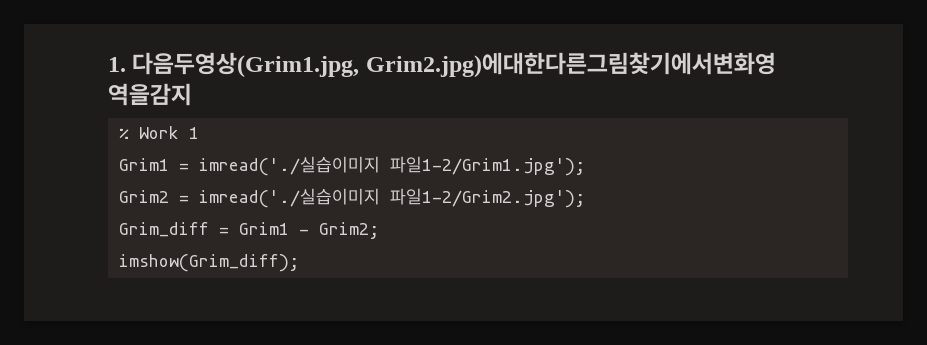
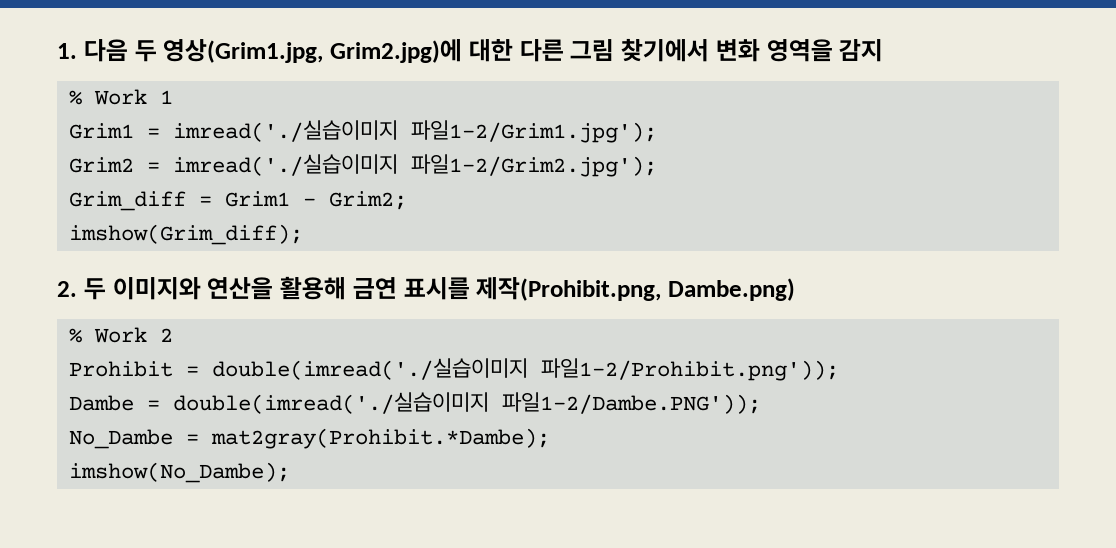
[132,52,776,78] [108,83,192,106] 다음두영상(Grim1.jpg, Grim2.jpg)에대한다른그림찾기에서변화영 역을감지 -> [83,38,884,63] 다음 두 영상(Grim1.jpg, Grim2.jpg)에 대한 다른 그림 찾기에서 변화 영역을 감지
(299, 263) none -> [57,276,795,301] [69,327,173,343] [69,358,839,381] [69,392,761,414] [69,428,550,449] [69,462,290,483] // 2. 두 이미지와 연산을 활용해 금연 표시를 제작(Prohibit.png, Dambe.png) // % Work 2 // Prohibit = double(imread('./실습이미지 파일1-2/Prohibit.png')); // Dambe = double(imread('./실습이미지 파일1-2/Dambe.PNG')); // No_Dambe = mat2gray(Prohibit.*Dambe); // imshow(No_Dambe);

